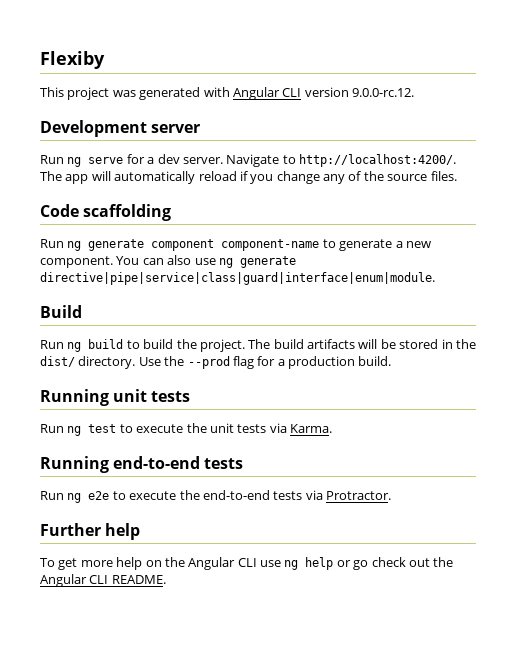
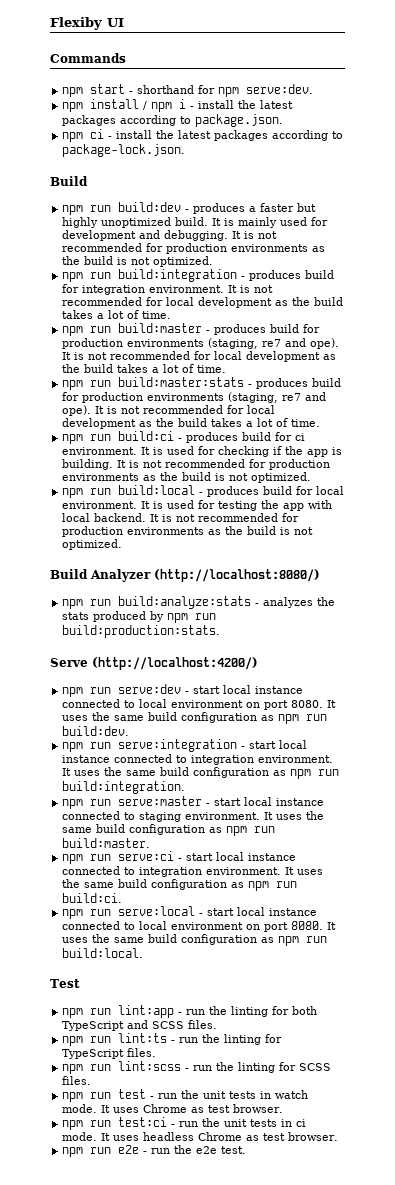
[40,87,414,100] [40,120,201,137] [40,154,456,167] [40,171,457,184] [40,204,172,221] [40,239,431,251] [40,255,296,268] [40,272,435,285] [40,305,82,318] [40,339,476,352] [40,356,392,369] [40,389,191,406] [40,423,332,436] [40,456,244,473] [40,490,391,503] [40,523,141,540] [40,557,454,570] [40,574,166,587] // This project was generated with Angular CLI version 9.0.0-rc.12. // Development server // Run ng serve for a dev server. Navigate to http://localhost:4200/. The app will automatically reload if you change any of the source files. // Code scaffolding // Run ng generate component component-name to generate a new component. You can also use ng generate directive|pipe|service|class|guard|interface|enum|module. // Build // Run ng build to build the project. The build artifacts will be stored in the dist/ directory. Use the --prod flag for a production build. // Running unit tests // Run ng test to execute the unit tests via Karma. // Running end-to-end tests // Run ng e2e to execute the end-to-end tests via Protractor. // Further help // To get more help on the Angular CLI use ng help or go check out the Angular CLI README. -> [107,18,124,27] [50,53,126,63] [62,84,314,97] [62,99,294,112] [62,114,284,127] [62,129,344,142] [62,144,186,157] [50,176,88,186] [62,202,317,215] [62,217,329,228] [62,230,278,241] [62,243,326,254] [62,256,214,267] [62,269,335,282] [62,284,274,295] [62,297,344,308] [62,310,172,319] [62,323,321,336] [62,338,340,349] [62,351,337,362] [62,364,227,373] [62,377,342,390] [62,392,327,403] [62,405,276,416] [62,418,321,429] [62,431,306,444] [62,446,343,457] [62,459,331,470] [62,472,312,483] [62,485,345,498] [62,500,333,511] [62,513,300,522] [62,526,314,537] [62,539,123,550] [50,569,320,582] [62,596,336,609] [62,611,217,623] [62,625,221,638] [50,657,258,670] [62,684,304,697] [62,699,337,710] [62,712,328,724] [62,726,130,736] [62,739,308,752] [62,754,334,765] [62,767,340,779] [62,781,186,794] [62,796,325,809] [62,811,325,822] [62,824,276,836] [62,838,151,848] [62,851,297,864] [62,866,324,877] [62,879,298,891] [62,893,123,903] [62,906,318,919] [62,921,337,932] [62,934,328,946] [62,948,144,958] [50,979,80,988] [62,1005,318,1018] [62,1020,218,1031] [62,1033,283,1046] [62,1048,157,1059] [62,1061,332,1074] [62,1076,92,1085] [62,1089,309,1102] [62,1104,284,1113] [62,1117,307,1130] [62,1132,339,1141] [62,1145,247,1157] UI // Commands // npm start - shorthand for npm serve:dev. // npm install / npm i - install the latest packages according to package.json. // npm ci - install the latest packages according to package-lock.json. // Build // npm run build:dev - produces a faster but highly unoptimized build. It is mainly used for development and debugging. It is not recommended for production environments as the build is not optimized. // npm run build:integration - produces build for integration environment. It is not recommended for local development as the build takes a lot of time. // npm run build:master - produces build for production environments (staging, re7 and ope). It is not recommended for local development as the build takes a lot of time. // npm run build:master:stats - produces build for production environments (staging, re7 and ope). It is not recommended for local development as the build takes a lot of time. // npm run build:ci - produces build for ci environment. It is used for checking if the app is building. It is not recommended for production environments as the build is not optimized. // npm run build:local - produces build for local environment. It is used for testing the app with local backend. It is not recommended for production environments as the build is not optimized. // Build Analyzer (http://localhost:8080/) // npm run build:analyze:stats - analyzes the stats produced by npm run build:production:stats. // Serve (http://localhost:4200/) // npm run serve:dev - start local instance connected to local environment on port 8080. It uses the same build configuration as npm run build:dev. // npm run serve:integration - start local instance connected to integration environment. It uses the same build configuration as npm run build:integration. // npm run serve:master - start local instance connected to staging environment. It uses the same build configuration as npm run build:master. // npm run serve:ci - start local instance connected to integration environment. It uses the same build configuration as npm run build:ci. // npm run serve:local - start local instance connected to local environment on port 8080. It uses the same build configuration as npm run build:local. // Test // npm run lint:app - run the linting for both TypeScript and SCSS files. // npm run lint:ts - run the linting for TypeScript files. // npm run lint:scss - run the linting for SCSS files. // npm run test - run the unit tests in watch mode. It uses Chrome as test browser. // npm run test:ci - run the unit tests in ci mode. It uses headless Chrome as test browser. // npm run e2e - run the e2e test.

